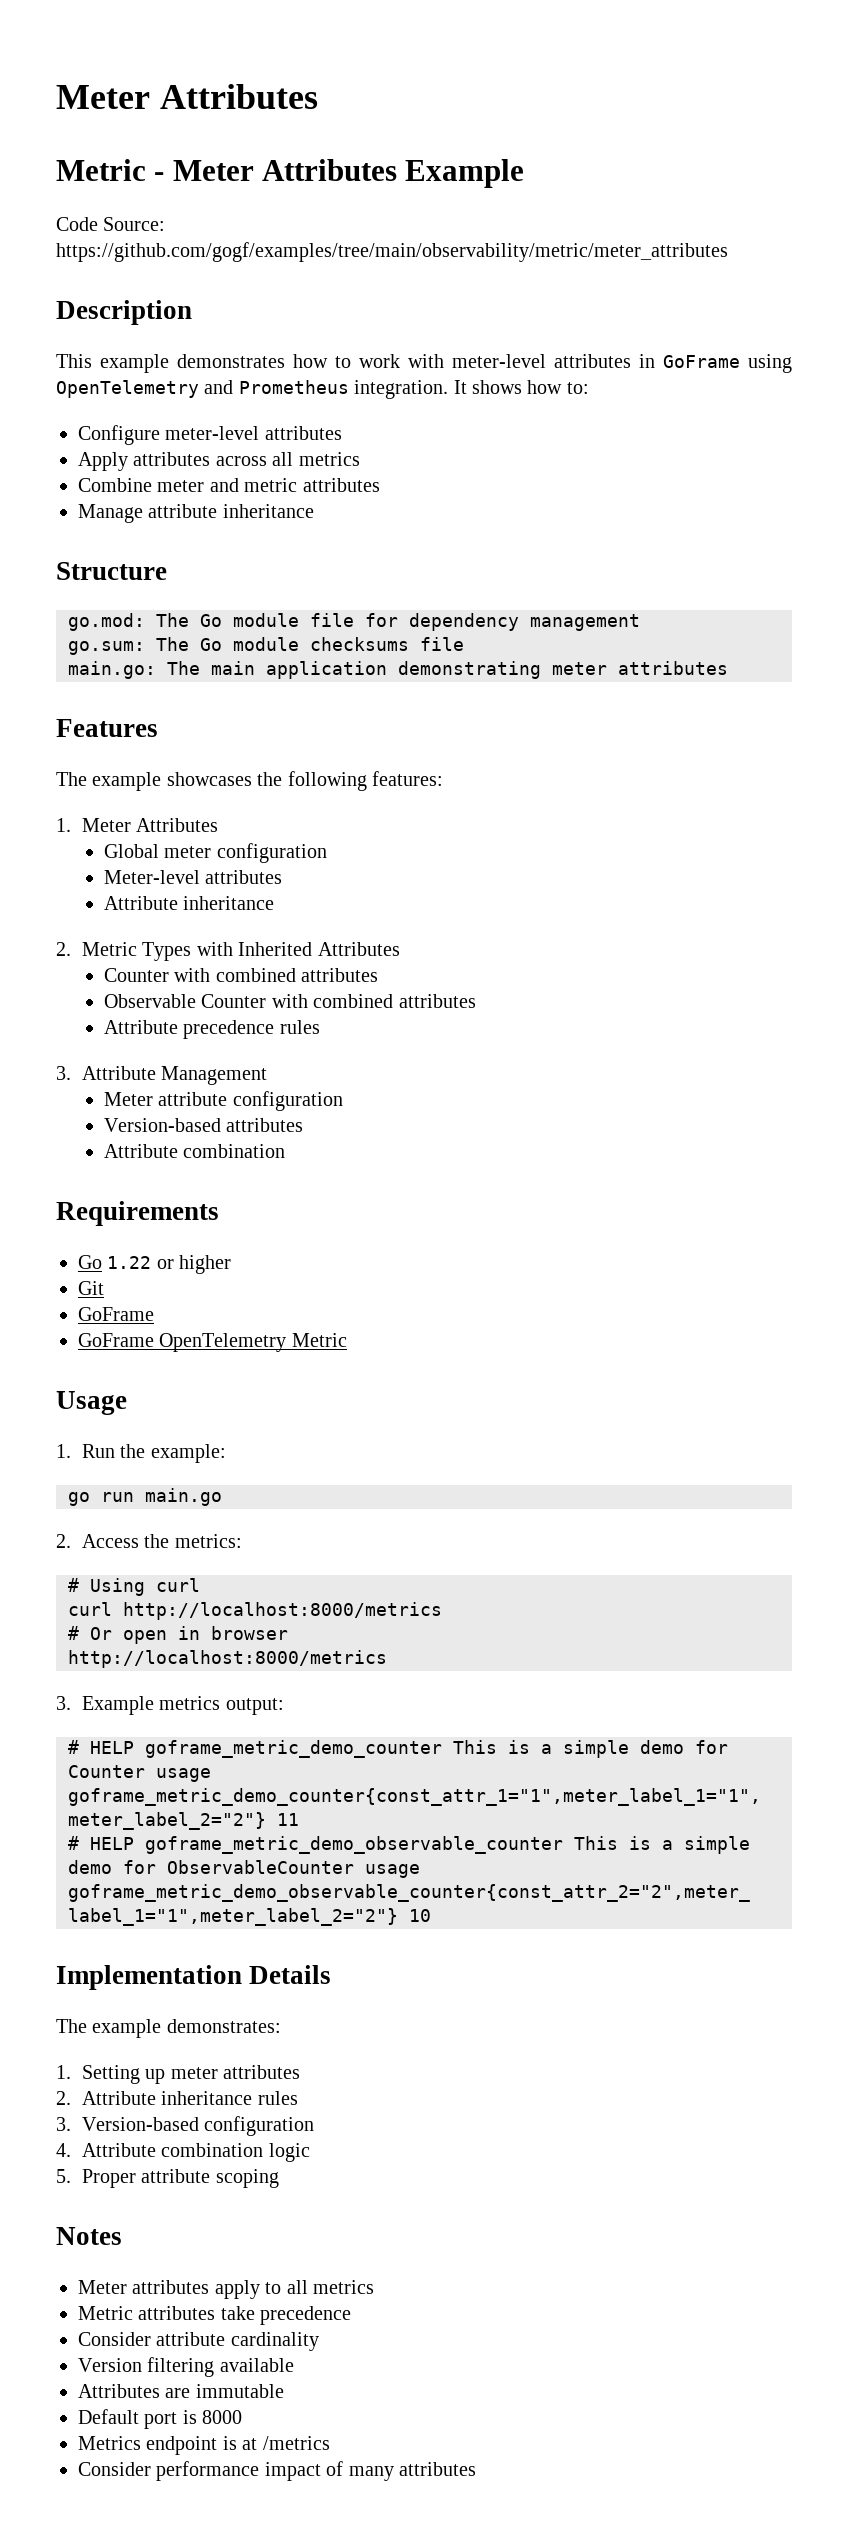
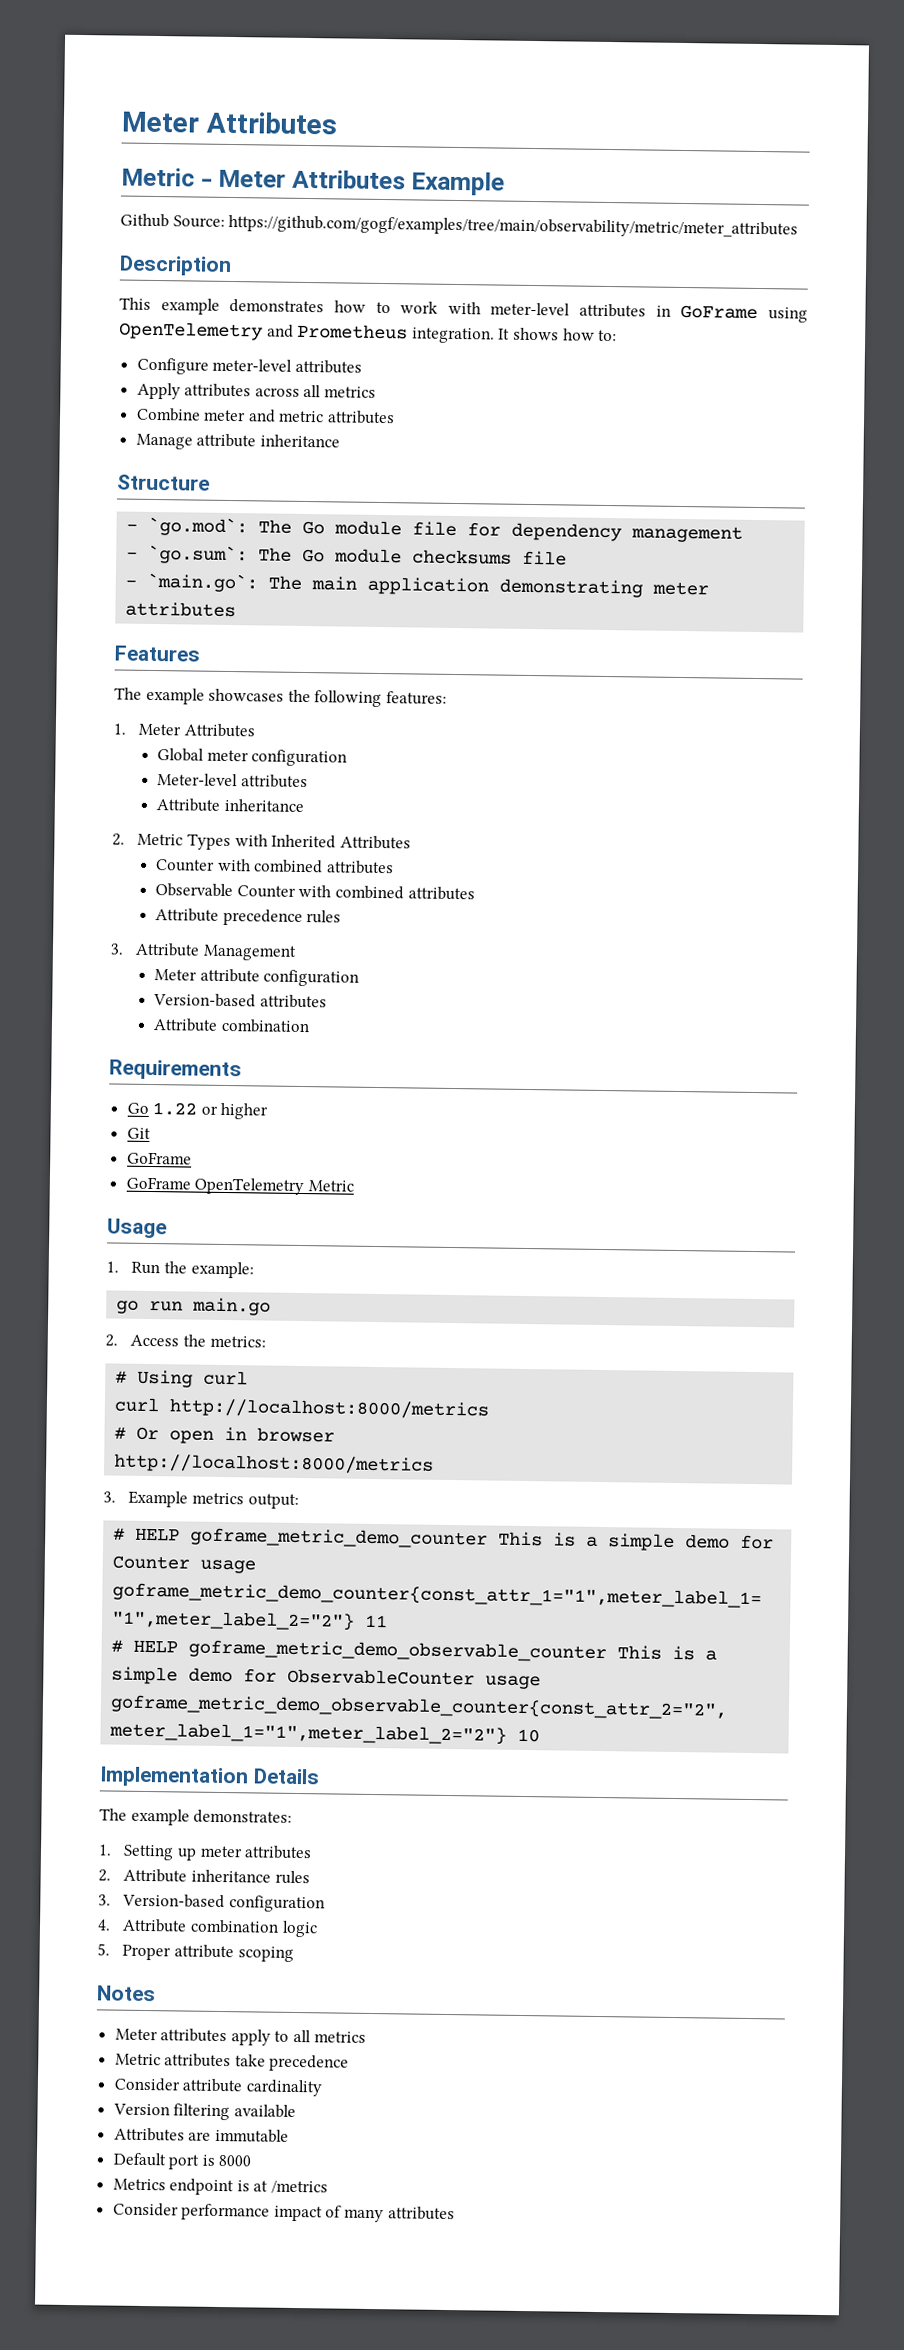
[56,217,98,231] Code -> [120,213,169,228] Github
[68,613,145,631] go.mod: -> [126,516,249,537] - `go.mod`:
[68,641,145,655] go.sum: -> [126,544,249,565] - `go.sum`:
[68,661,156,679] main.go: -> [125,572,259,593] - `main.go`:

